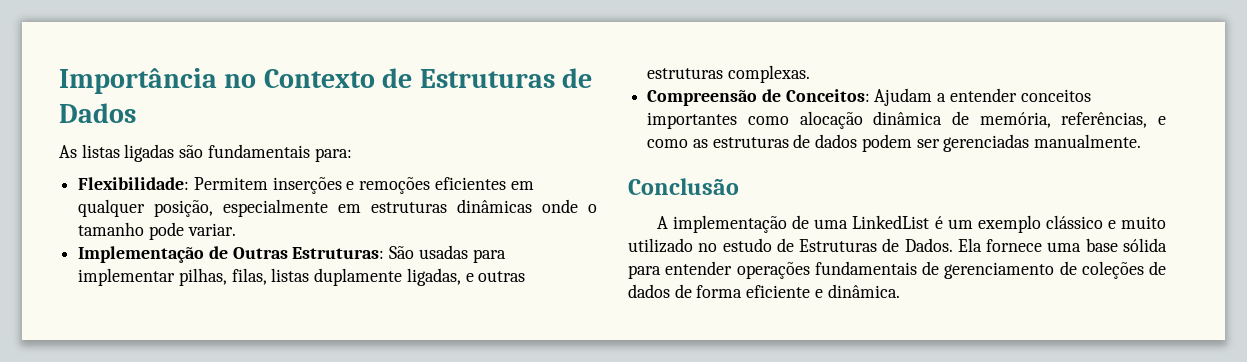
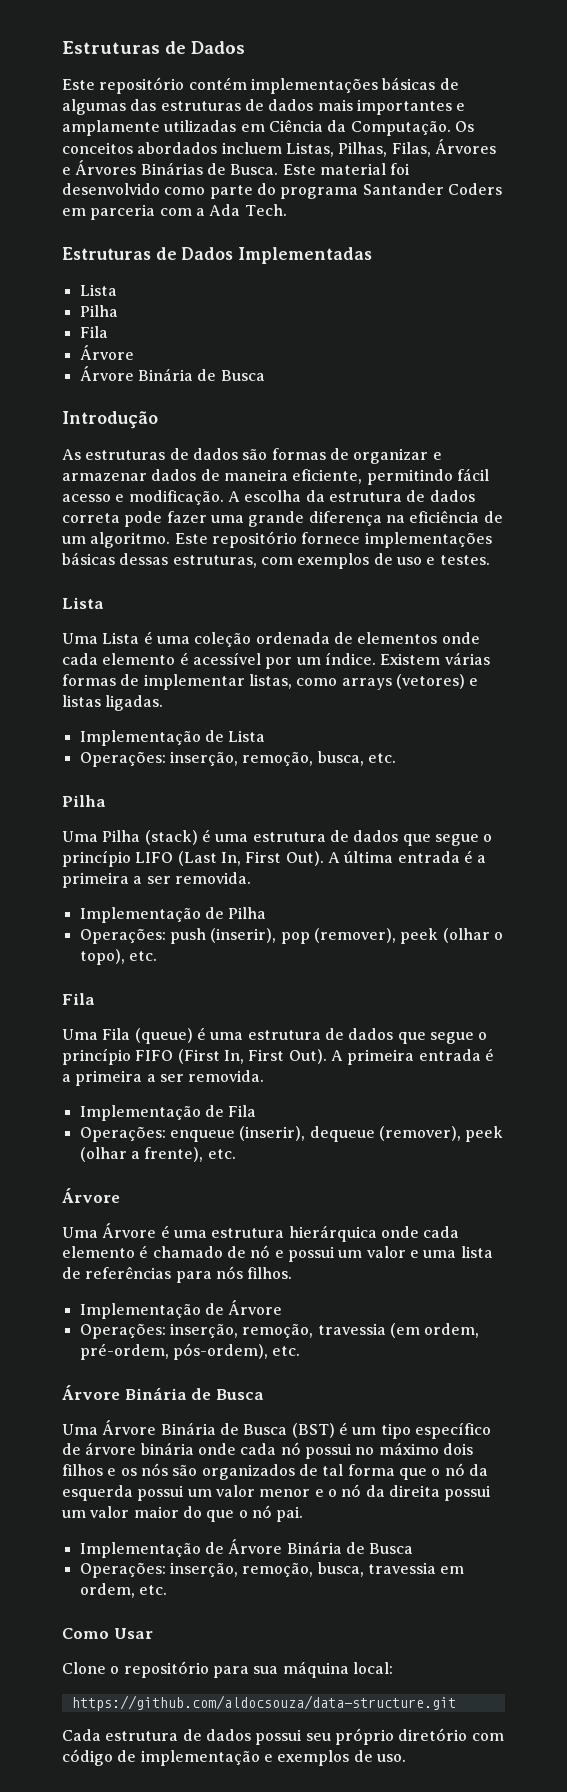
[59,68,413,94] Importância no Contexto de -> (62, 47) none
[59,144,352,162] [78,177,534,194] [78,199,597,217] [78,222,236,240] [78,245,506,263] [78,268,526,286] [647,65,810,83] [647,88,1091,106] [647,111,1166,129] [647,134,1142,152] [628,178,739,195] [657,215,1166,233] [628,238,1167,253] [628,261,1166,279] [628,284,900,298] As listas ligadas são fundamentais para: // Flexibilidade: Permitem inserções e remoções eficientes em qualquer posição, especialmente em estruturas dinâmicas onde o tamanho pode variar. // Implementação de Outras Estruturas: São usadas para implementar pilhas, filas, listas duplamente ligadas, e outras estruturas complexas. // Compreensão de Conceitos: Ajudam a entender conceitos importantes como alocação dinâmica de memória, referências, e como as estruturas de dados podem ser gerenciadas manualmente. // Conclusão // A implementação de uma LinkedList é um exemplo clássico e muito utilizado no estudo de Estruturas de Dados. Ela fornece uma base sólida para entender operações fundamentais de gerenciamento de coleções de dados de forma eficiente e dinâmica. -> [62,77,459,94] [62,99,466,115] [62,119,474,136] [62,139,496,157] [62,160,411,175] [62,183,502,199] [62,204,287,220] [62,247,373,264] [79,284,117,296] [79,305,118,317] [79,326,108,338] [79,345,134,360] [79,366,265,381] [62,411,158,429] [62,448,442,464] [62,468,489,485] [62,490,475,505] [62,510,503,527] [62,531,492,548] [62,552,490,569] [62,597,104,609] [62,631,480,647] [62,652,490,669] [62,674,479,690] [62,695,164,711] [79,730,266,746] [79,751,396,767] [62,795,106,807] [62,829,493,846] [62,850,487,867] [62,872,251,888] [79,907,267,923] [79,928,503,944] [79,949,157,965] [62,993,95,1005] [62,1027,488,1044] [62,1048,494,1065] [62,1070,265,1086] [79,1105,257,1121] [79,1126,504,1142] [79,1147,236,1162] [62,1188,120,1203] [62,1223,460,1242] [62,1245,493,1262] [62,1266,293,1283] [79,1300,283,1319] [79,1323,480,1339] [79,1343,301,1360] [62,1385,264,1400] [62,1420,491,1439] [62,1442,473,1459] [62,1463,488,1480] [62,1484,492,1501] [62,1505,304,1522] [79,1539,414,1558] [79,1562,465,1578] [79,1583,167,1598] [62,1628,153,1639] [62,1661,393,1678] [71,1695,456,1711] [62,1728,504,1745] [62,1749,406,1766] Este repositório contém implementações básicas de algumas das estruturas de dados mais importantes e amplamente utilizadas em Ciência da Computação. Os conceitos abordados incluem Listas, Pilhas, Filas, Árvores e Árvores Binárias de Busca. Este material foi desenvolvido como parte do programa Santander Coders em parceria com a Ada Tech. // Estruturas de Dados Implementadas // Lista // Pilha // Fila // Árvore // Árvore Binária de Busca // Introdução // As estruturas de dados são formas de organizar e armazenar dados de maneira eficiente, permitindo fácil acesso e modificação. A escolha da estrutura de dados correta pode fazer uma grande diferença na eficiência de um algoritmo. Este repositório fornece implementações básicas dessas estruturas, com exemplos de uso e testes. // Lista // Uma Lista é uma coleção ordenada de elementos onde cada elemento é acessível por um índice. Existem várias formas de implementar listas, como arrays (vetores) e listas ligadas. // Implementação de Lista // Operações: inserção, remoção, busca, etc. // Pilha // Uma Pilha (stack) é uma estrutura de dados que segue o princípio LIFO (Last In, First Out). A última entrada é a primeira a ser removida. // Implementação de Pilha // Operações: push (inserir), pop (remover), peek (olhar o topo), etc. // Fila // Uma Fila (queue) é uma estrutura de dados que segue o princípio FIFO (First In, First Out). A primeira entrada é a primeira a ser removida. // Implementação de Fila // Operações: enqueue (inserir), dequeue (remover), peek (olhar a frente), etc. // Árvore // Uma Árvore é uma estrutura hierárquica onde cada elemento é chamado de nó e possui um valor e uma lista de referências para nós filhos. // Implementação de Árvore // Operações: inserção, remoção, travessia (em ordem, pré-ordem, pós-ordem), etc. // Árvore Binária de Busca // Uma Árvore Binária de Busca (BST) é um tipo específico de árvore binária onde cada nó possui no máximo dois filhos e os nós são organizados de tal forma que o nó da esquerda possui um valor menor e o nó da direita possui um valor maior do que o nó pai. // Implementação de Árvore Binária de Busca // Operações: inserção, remoção, busca, travessia em ordem, etc. // Como Usar // Clone o repositório para sua máquina local: // https://github.com/aldocsouza/data-structure.git // Cada estrutura de dados possui seu próprio diretório com código de implementação e exemplos de uso.

